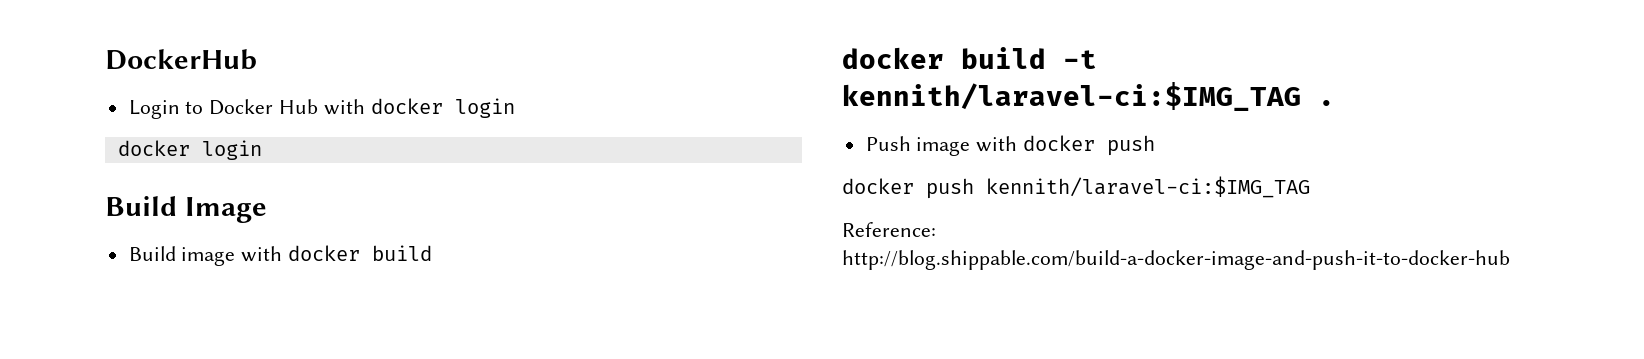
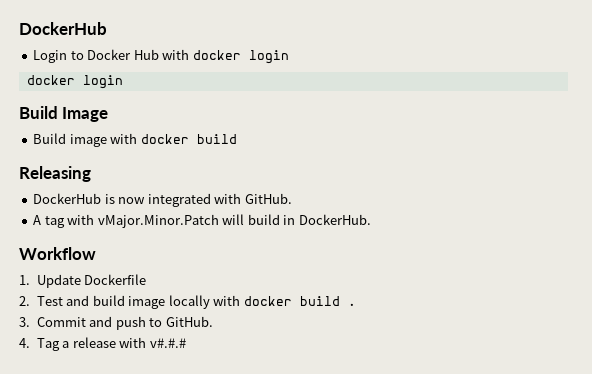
[842,47,1097,69] [842,82,1335,111] [865,135,1156,156] [842,176,1310,199] [842,222,936,237] [842,250,1510,270] docker build -t kennith/laravel-ci:$IMG_TAG . // Push image with docker push // docker push kennith/laravel-ci:$IMG_TAG // Reference: http://blog.shippable.com/build-a-docker-image-and-push-it-to-docker-hub -> [19,166,91,182] [33,193,292,207] [33,214,371,228] [19,247,96,260] [19,274,147,288] [19,295,356,309] [19,316,213,330] [19,337,186,351] Releasing // DockerHub is now integrated with GitHub. // A tag with vMajor.Minor.Patch will build in DockerHub. // Workflow // 1. Update Dockerfile // 2. Test and build image locally with docker build . // 3. Commit and push to GitHub. // 4. Tag a release with v#.#.#

